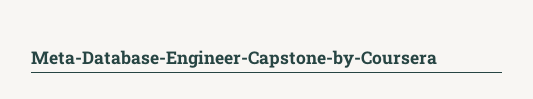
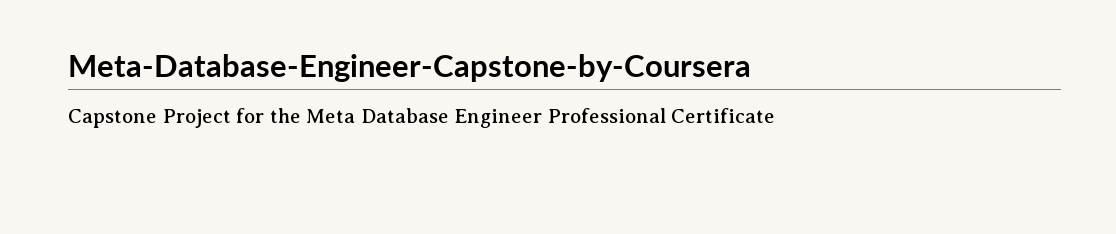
(437, 59) none -> [68,108,776,128] // Capstone Project for the Meta Database Engineer Professional Certificate

